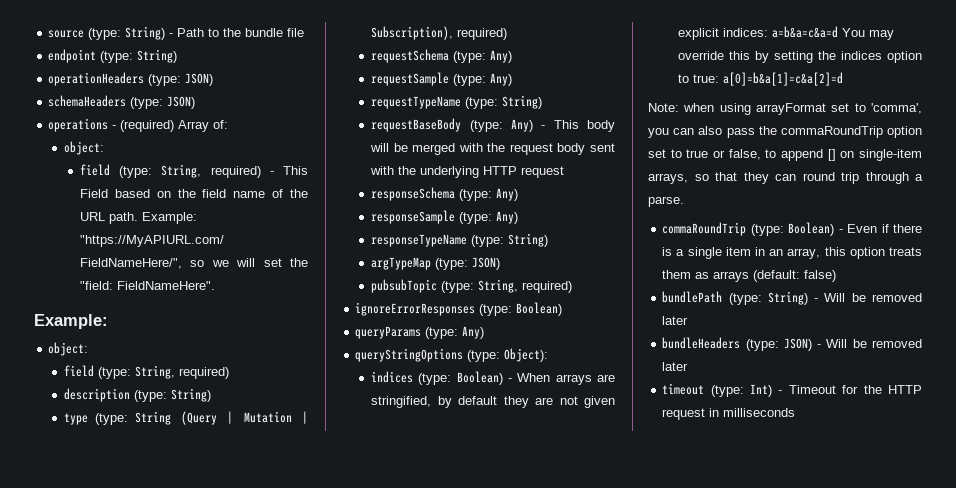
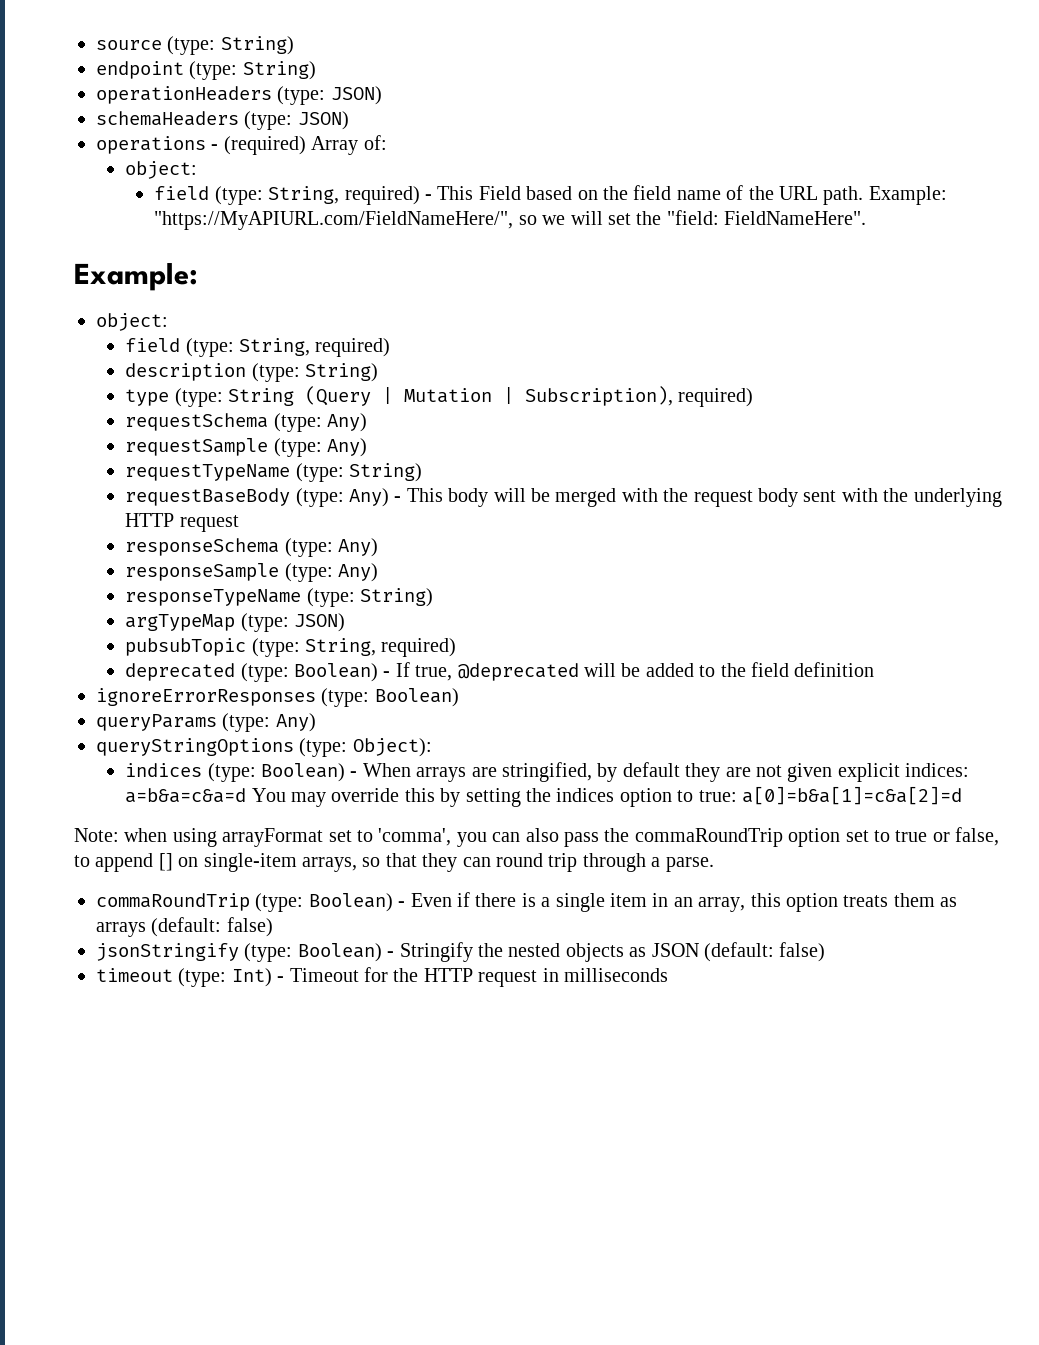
[169,28,305,37] - Path to the bundle file -> (294, 45) none
(573, 287) none -> [125,662,875,682] // deprecated (type: Boolean) - If true, @deprecated will be added to the field definition
[662,291,922,305] [662,316,689,325] [662,337,922,351] [662,362,689,371] bundlePath (type: String) - Will be removed later // bundleHeaders (type: JSON) - Will be removed later -> [96,942,826,962] jsonStringify (type: Boolean) - Stringify the nested objects as JSON (default: false)

